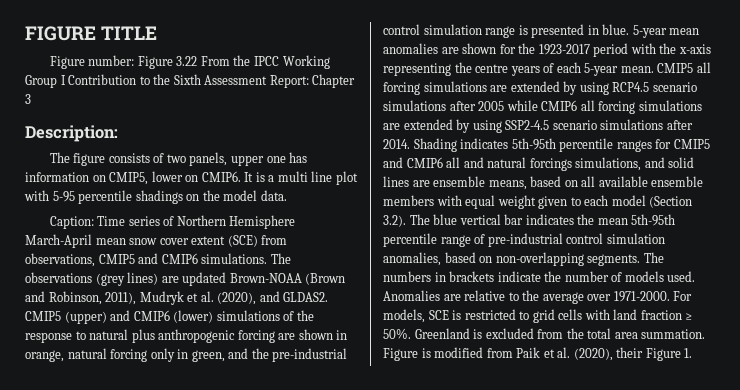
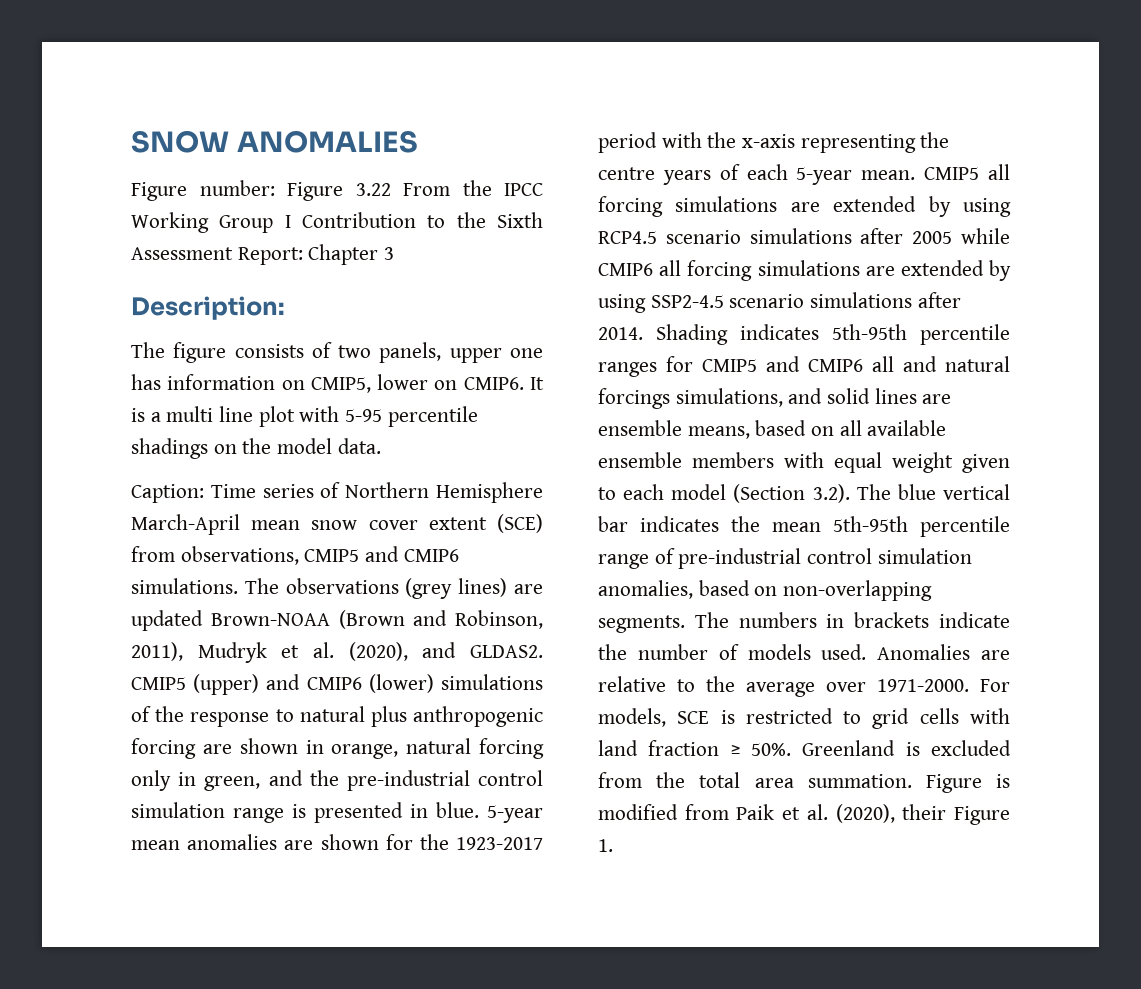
[25,26,158,41] FIGURE TITLE -> [131,130,418,153] SNOW ANOMALIES

